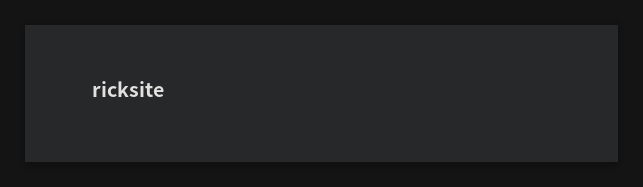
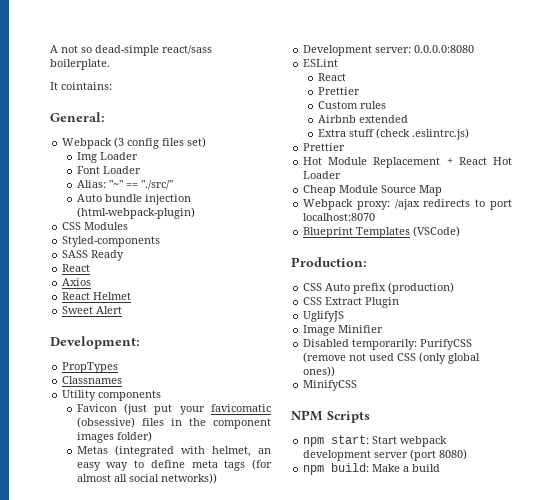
[92,81,164,97] ricksite -> [50,45,212,56] [50,59,110,70] [50,82,112,90] [50,112,105,122] [62,137,207,149] [76,152,138,163] [76,166,141,174] [76,180,173,190] [76,194,191,205] [76,207,195,219] [62,222,129,230] [62,236,161,247] [62,250,125,261] [62,264,91,272] [62,278,92,286] [62,292,132,300] [62,306,123,314] [50,336,140,349] [62,362,119,373] [62,376,123,384] [62,390,162,401] [76,403,271,415] [76,417,271,429] [76,431,152,443] [76,445,271,457] [76,459,272,471] [76,473,217,484] [303,45,475,56] [303,59,339,67] [317,73,346,81] [317,87,360,95] [317,101,386,109] [317,115,408,123] [317,128,469,140] [303,143,346,151] [303,157,512,168] [303,171,342,179] [303,185,443,196] [303,199,512,210] [303,213,376,221] [303,226,461,238] [291,257,367,267] [303,282,455,294] [303,297,400,308] [303,311,345,322] [303,325,384,336] [303,339,473,350] [303,352,481,364] [303,366,336,377] [303,380,358,391] [291,410,370,423] [303,435,448,447] [303,449,468,461] [303,463,441,475] A not so dead-simple react/sass boilerplate. // It cointains: // General: // Webpack (3 config files set) // Img Loader // Font Loader // Alias: "~" == "./src/" // Auto bundle injection (html-webpack-plugin) // CSS Modules // Styled-components // SASS Ready // React // Axios // React Helmet // Sweet Alert // Development: // PropTypes // Classnames // Utility components // Favicon (just put your favicomatic (obsessive) files in the component images folder) // Metas (integrated with helmet, an easy way to define meta tags (for almost all social networks)) // Development server: 0.0.0.0:8080 // ESLint // React // Prettier // Custom rules // Airbnb extended // Extra stuff (check .eslintrc.js) // Prettier // Hot Module Replacement + React Hot Loader // Cheap Module Source Map // Webpack proxy: /ajax redirects to port localhost:8070 // Blueprint Templates (VSCode) // Production: // CSS Auto prefix (production) // CSS Extract Plugin // UglifyJS // Image Minifier // Disabled temporarily: PurifyCSS (remove not used CSS (only global ones)) // MinifyCSS // NPM Scripts // npm start: Start webpack development server (port 8080) // npm build: Make a build

